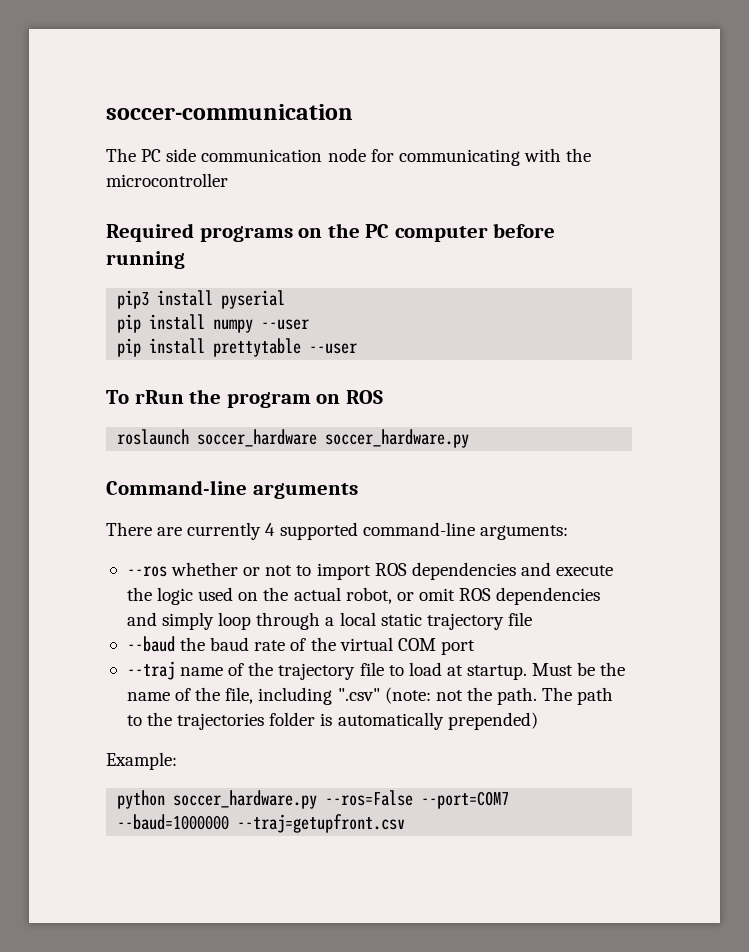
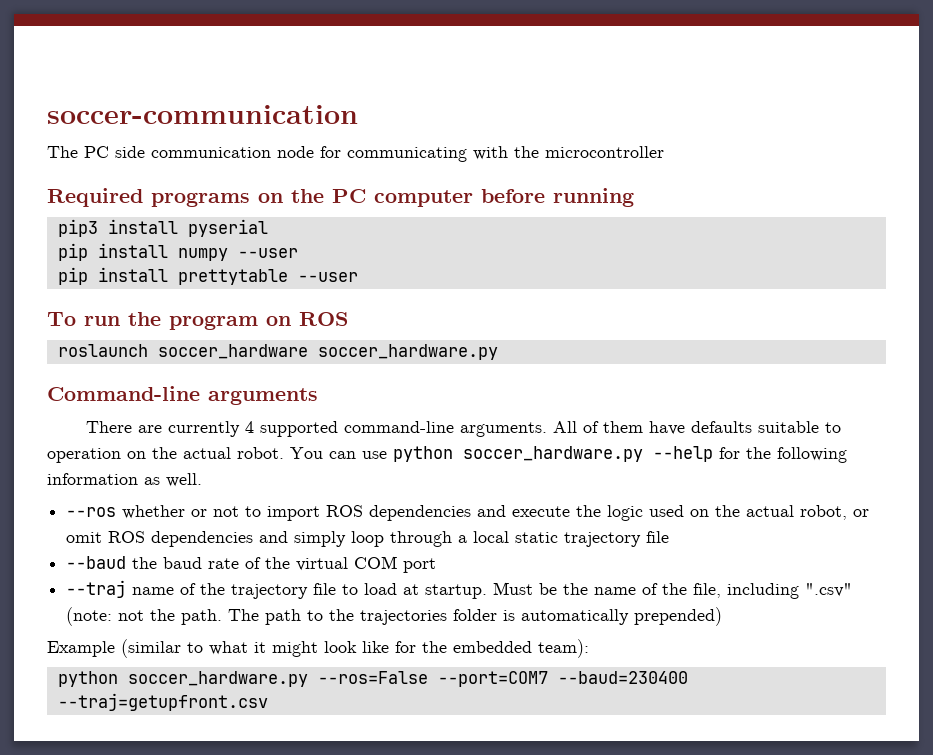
[134,390,184,404] rRun -> [84,316,120,326] run
[479,525,568,540] arguments: -> [459,421,841,437] [47,446,847,463] [47,473,202,487] arguments. All of them have defaults suitable to operation on the actual robot. You can use python soccer_hardware.py --help for the following information as well.
[106,752,177,770] Example: -> [47,639,589,658] Example (similar to what it might look like for the embedded team):
[117,814,230,830] --baud=1000000 -> [557,671,688,684] --baud=230400

